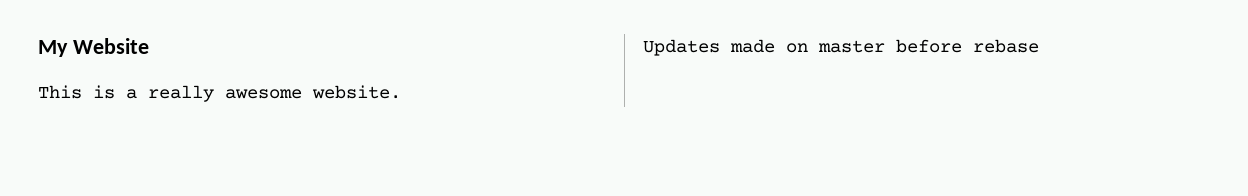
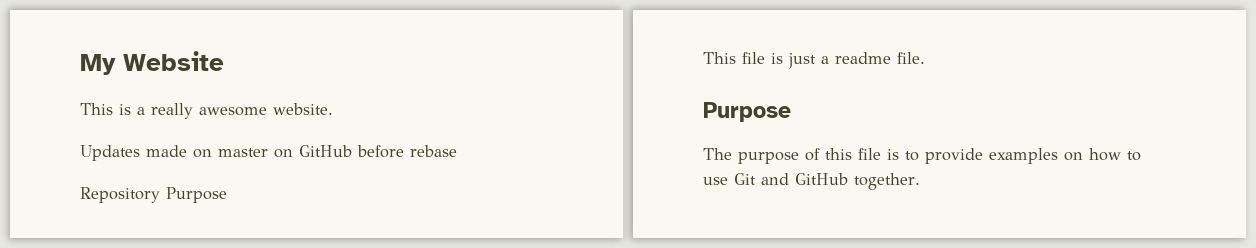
(885, 46) none -> [274,145,352,158] on GitHub
(1039, 46) none -> [80,187,227,203] [703,52,925,69] [703,102,791,122] [703,148,1141,164] [703,173,920,190] // Repository Purpose // This file is just a readme file. // Purpose // The purpose of this file is to provide examples on how to use Git and GitHub together.

